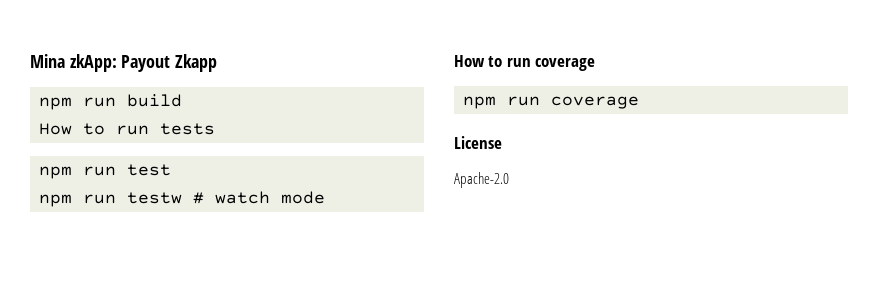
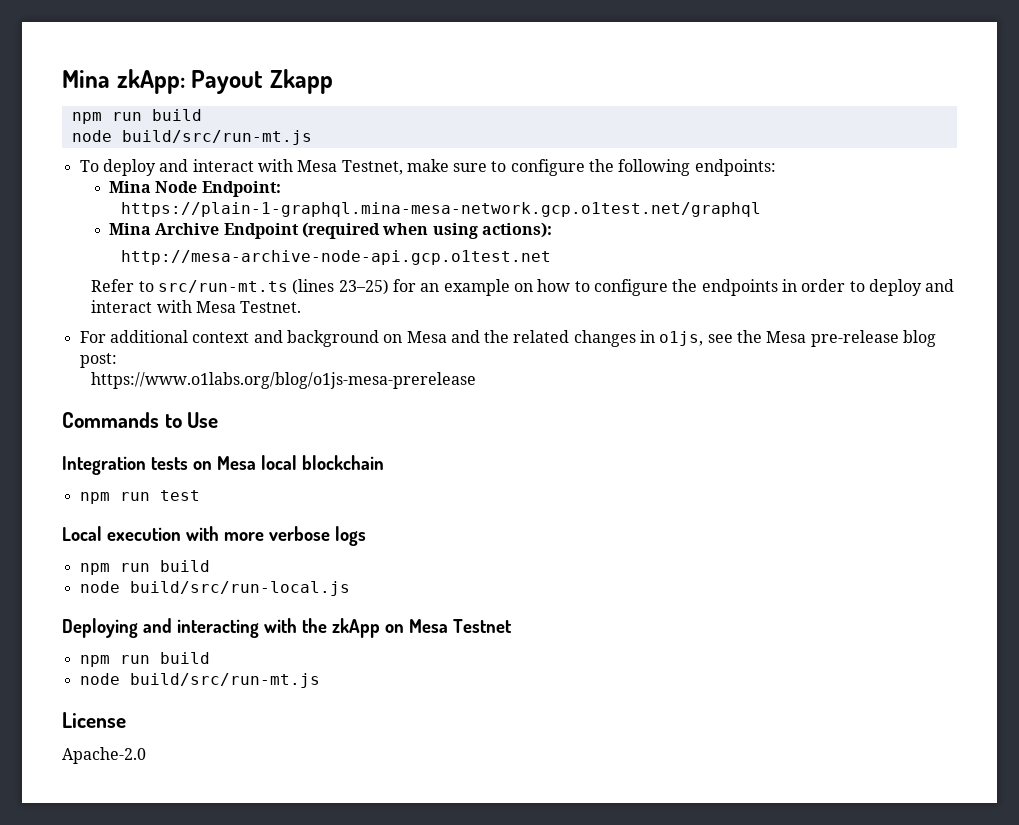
[39,123,215,135] [39,164,171,179] [39,191,325,207] [454,55,596,71] [463,96,639,109] How to run tests // npm run test // npm run testw # watch mode // How to run coverage // npm run coverage -> [71,130,312,145] [79,159,776,176] [109,181,281,197] [120,202,761,217] [109,222,552,239] [120,250,551,265] [91,279,955,296] [91,300,302,313] [79,330,937,347] [79,353,117,368] [91,372,477,389] [62,412,219,428] [62,455,384,475] [79,490,200,504] [62,526,366,546] [79,560,210,575] [79,581,350,596] [62,618,512,638] [79,652,210,667] [79,673,320,688] node build/src/run-mt.js // To deploy and interact with Mesa Testnet, make sure to configure the following endpoints: // Mina Node Endpoint: // https://plain-1-graphql.mina-mesa-network.gcp.o1test.net/graphql // Mina Archive Endpoint (required when using actions): // http://mesa-archive-node-api.gcp.o1test.net // Refer to src/run-mt.ts (lines 23–25) for an example on how to configure the endpoints in order to deploy and interact with Mesa Testnet. // For additional context and background on Mesa and the related changes in o1js, see the Mesa pre-release blog post: // https://www.o1labs.org/blog/o1js-mesa-prerelease // Commands to Use // Integration tests on Mesa local blockchain // npm run test // Local execution with more verbose logs // npm run build // node build/src/run-local.js // Deploying and interacting with the zkApp on Mesa Testnet // npm run build // node build/src/run-mt.js

